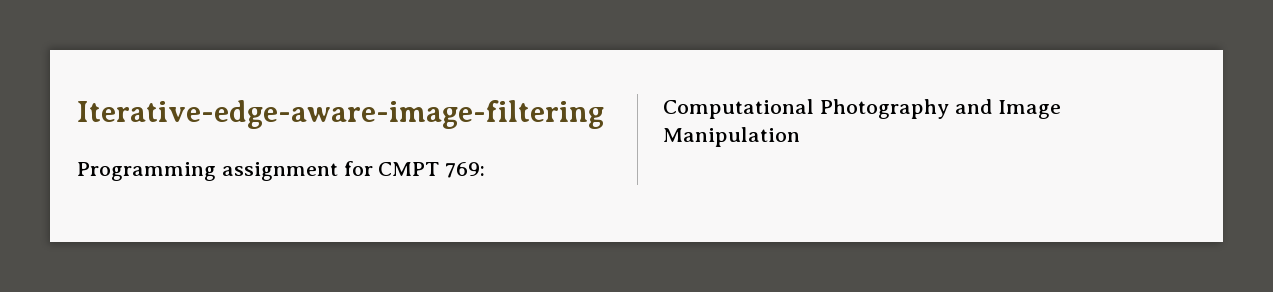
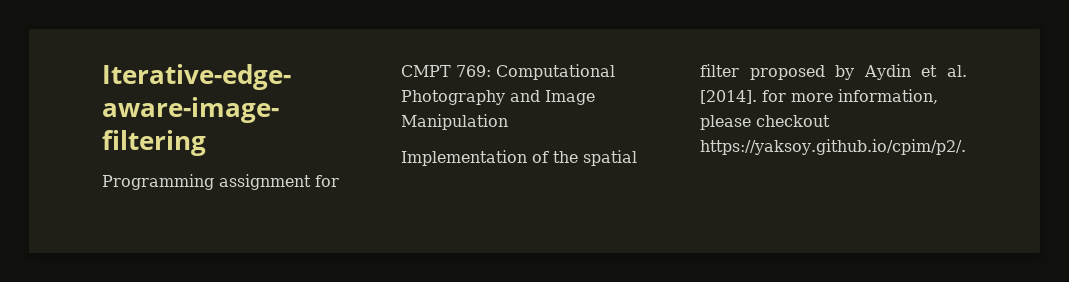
(800, 137) none -> [401,150,637,166] [700,64,967,80] [700,89,938,104] [700,115,830,130] [700,139,966,155] // Implementation of the spatial filter proposed by Aydin et al. [2014]. for more information, please checkout https://yaksoy.github.io/cpim/p2/.

